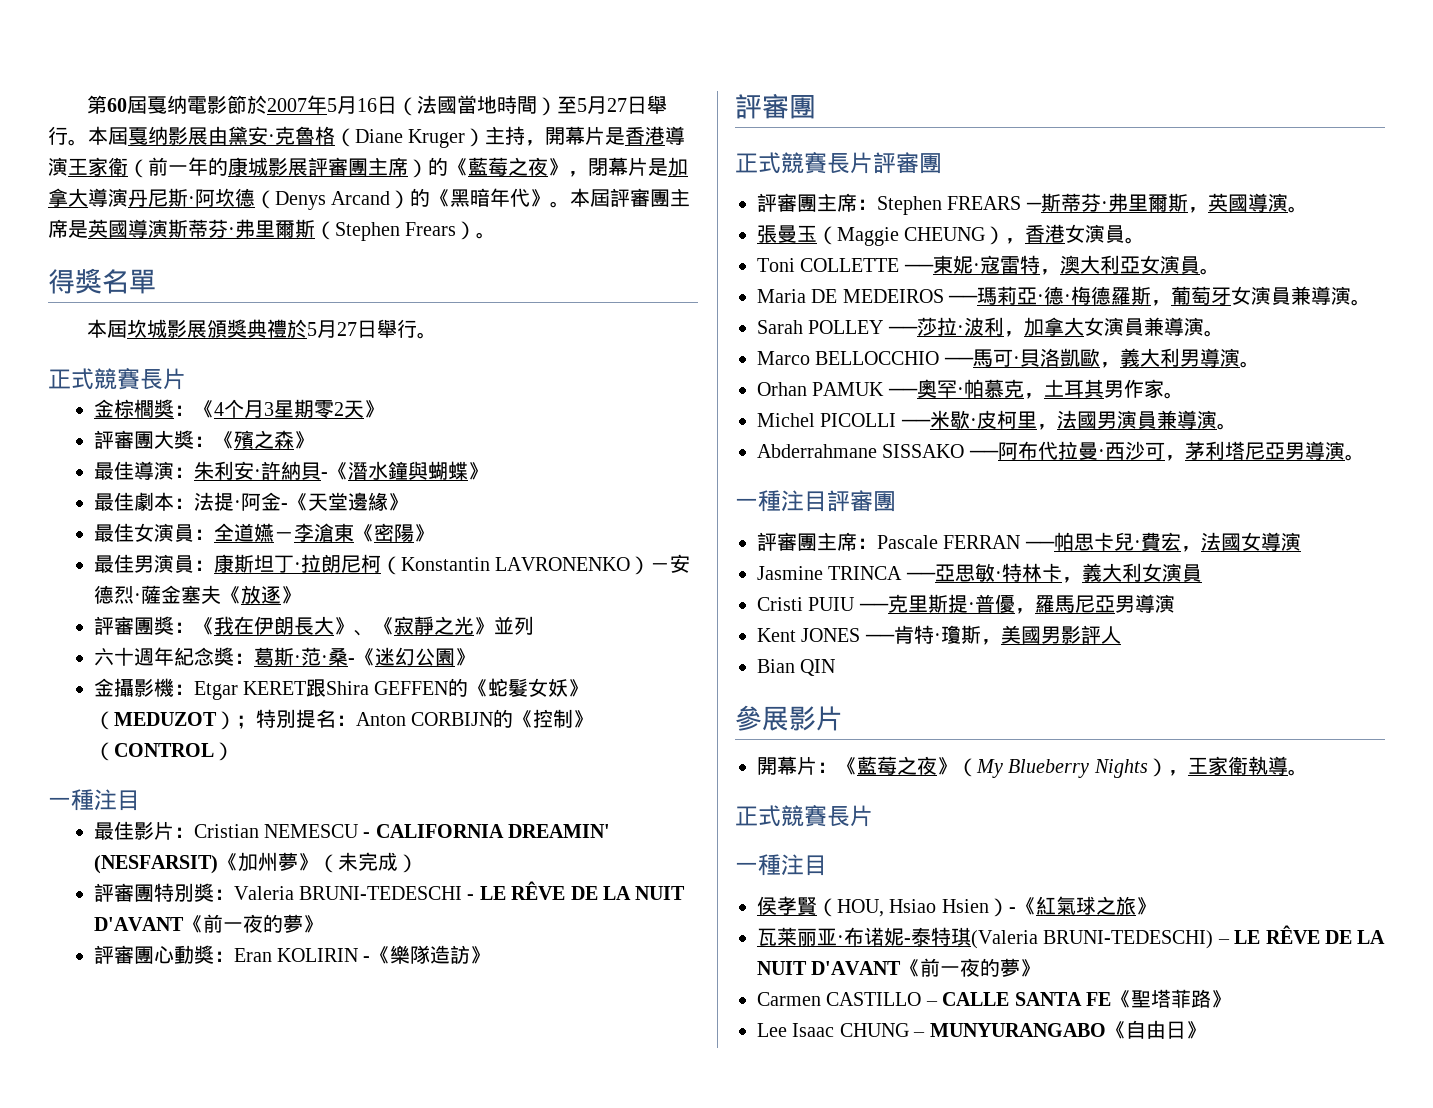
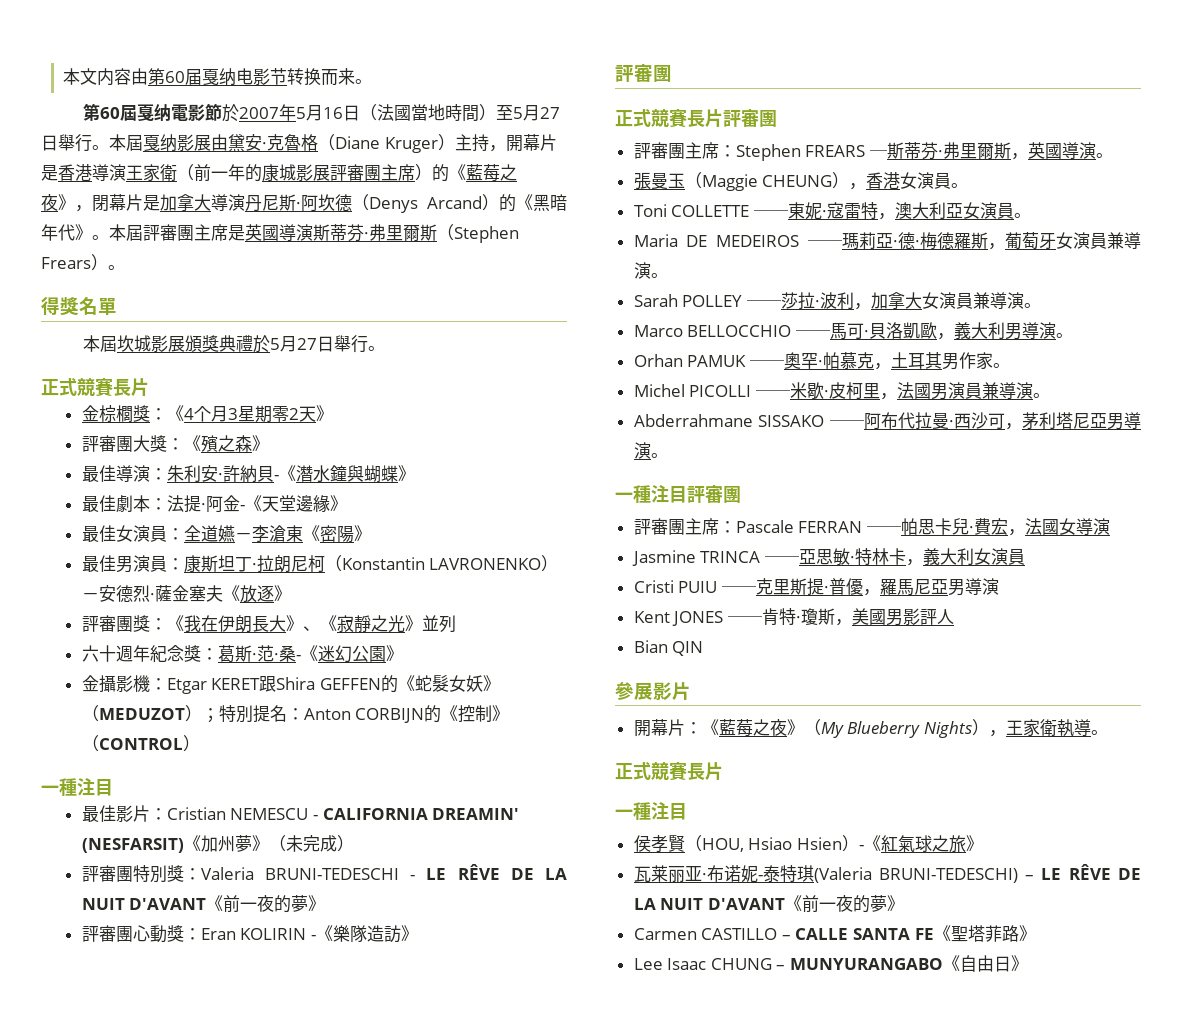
(86, 104) none -> [63,68,373,86] 本文内容由第60届戛纳电影节转换而来。 //

